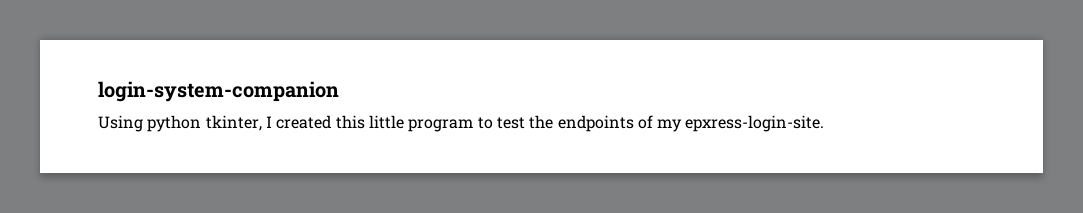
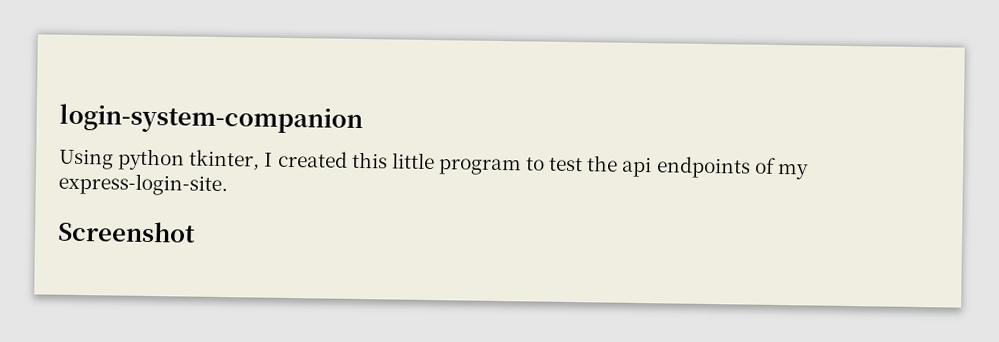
(554, 122) none -> [621,156,653,178] api
[685,115,825,132] epxress-login-site. -> [58,172,228,197] [57,220,196,243] express-login-site. // Screenshot

